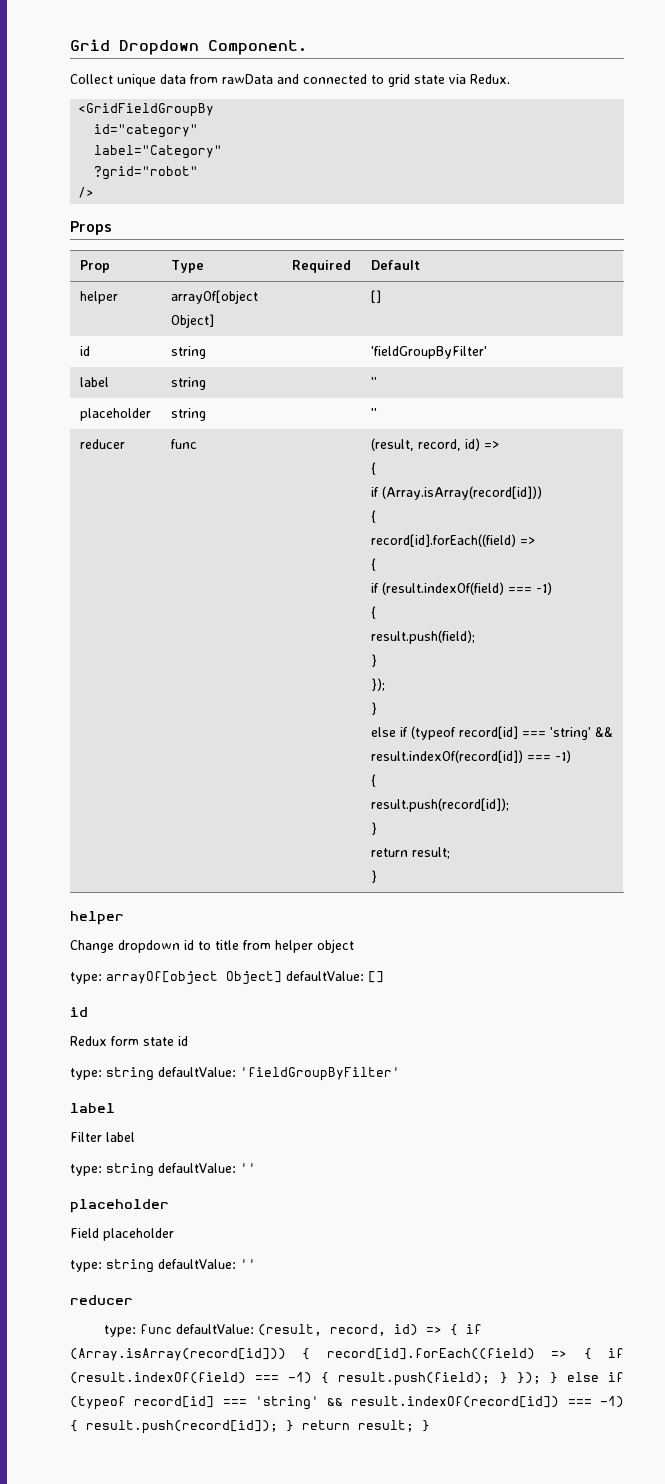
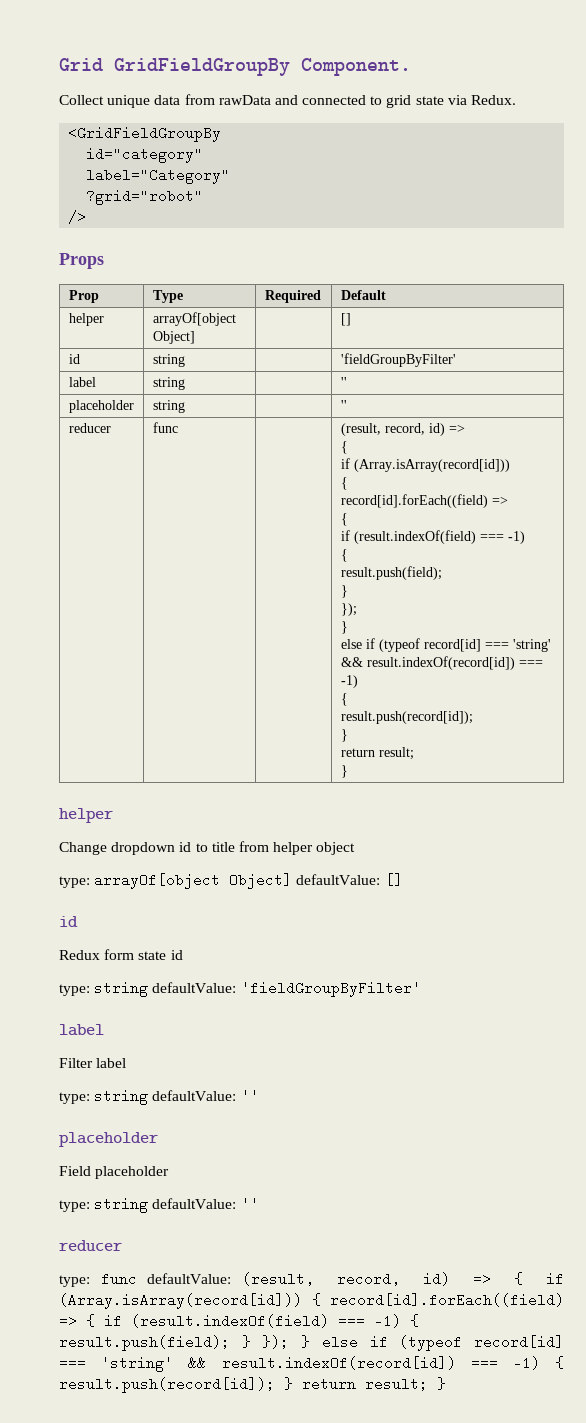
[119,40,199,55] Dropdown -> [114,58,290,76] GridFieldGroupBy

